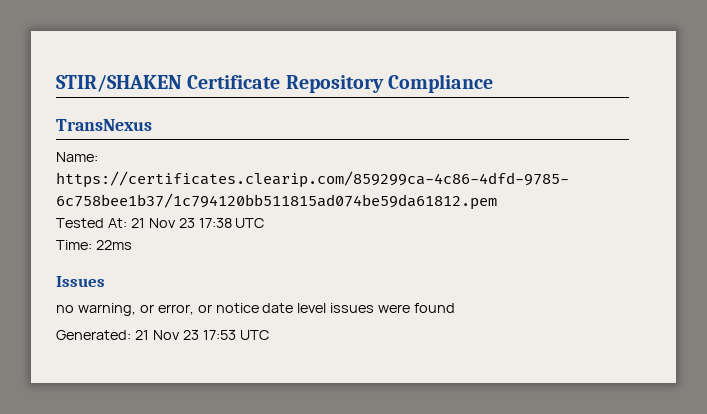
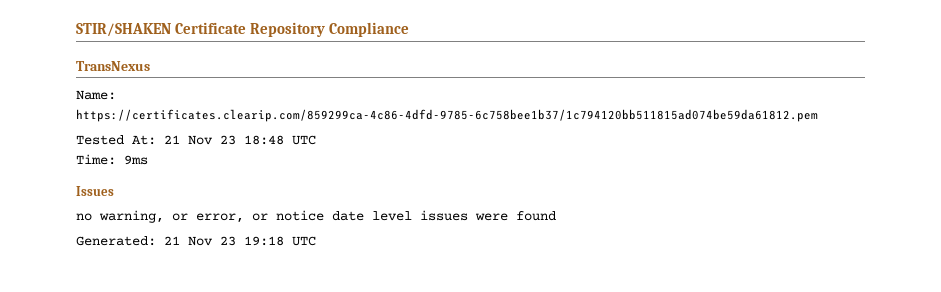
[198,218,232,228] 17:38 -> [244,135,284,145] 18:48
[95,240,132,250] 22ms -> [124,155,148,165] 9ms
[202,330,236,340] 17:53 -> [244,236,284,246] 19:18

